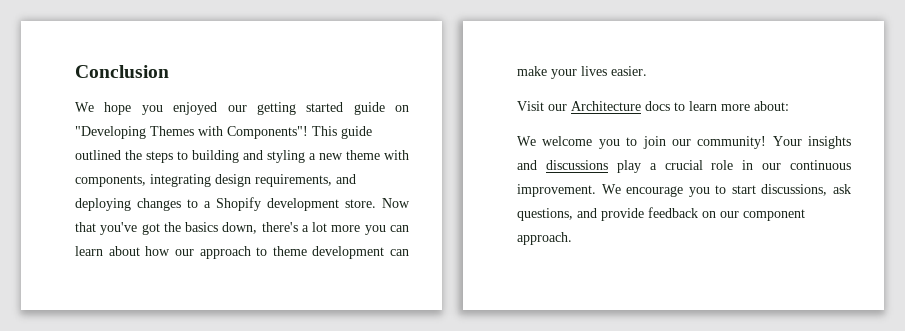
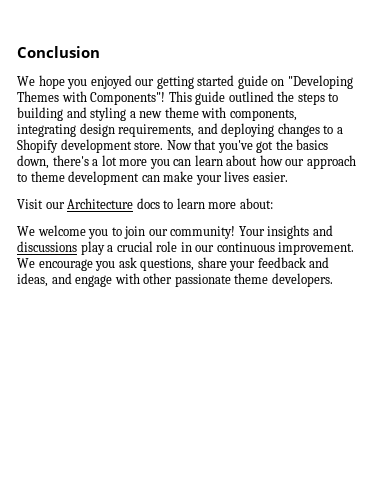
[715,184,851,196] [517,207,805,221] [517,232,572,245] to start discussions, ask questions, and provide feedback on our component approach. -> [118,257,330,271] [17,273,333,287] ask questions, share your feedback and ideas, and engage with other passionate theme developers.

